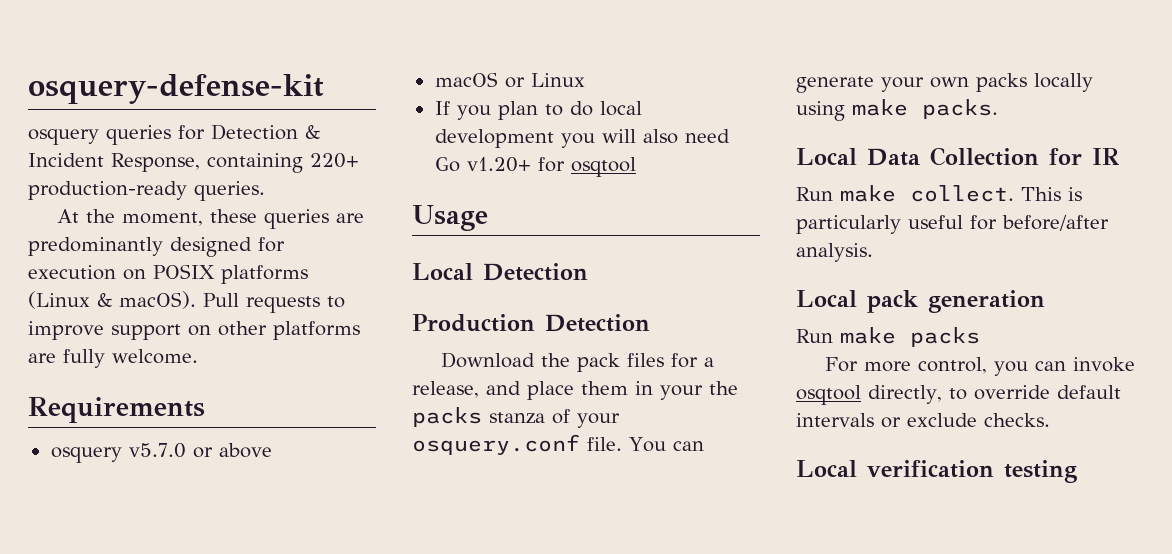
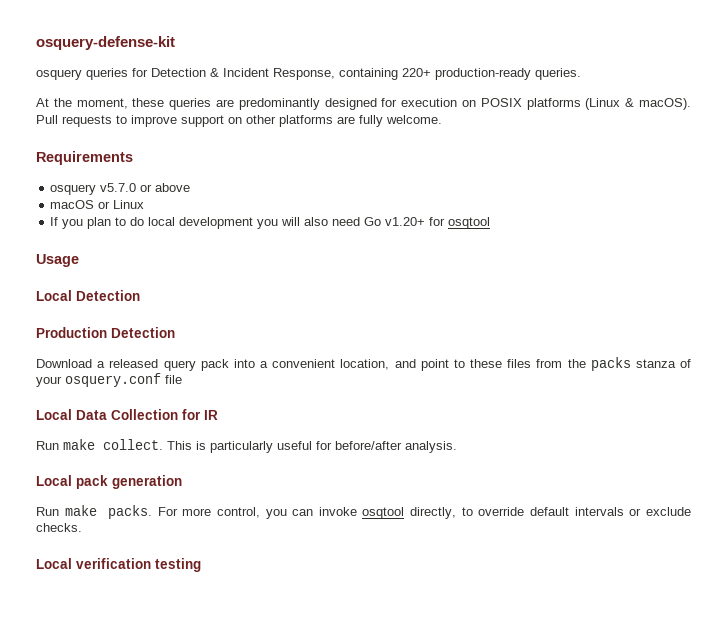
[541,353,715,372] [412,381,703,400] the pack files for a release, and place them in your -> [97,359,563,371] a released query pack into a convenient location, and point to these files from
[587,437,704,452] [796,73,1093,93] [796,99,998,121] file. You can generate your own packs locally using make packs. -> [165,375,182,384] file
[910,327,980,347] packs // -> [107,505,152,519] packs.

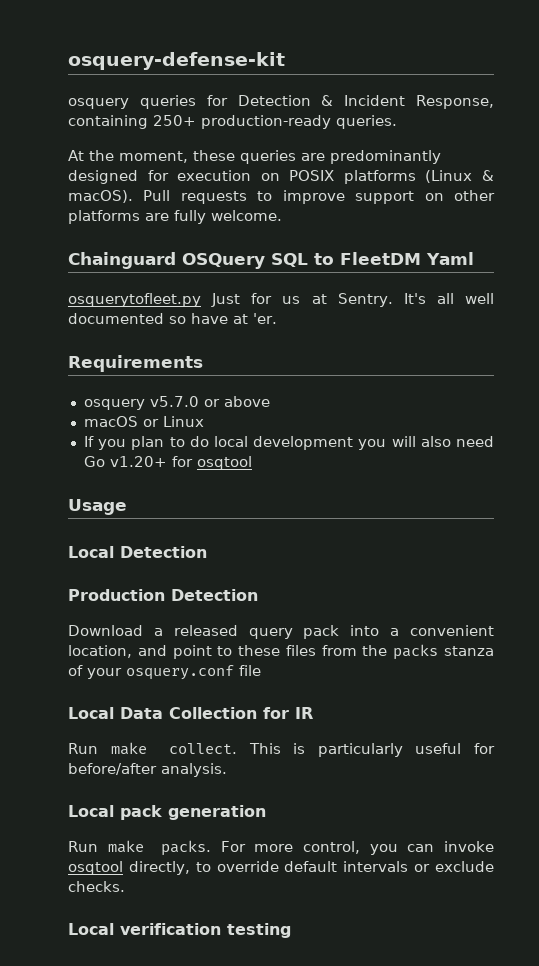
[402,68,431,77] 220+ -> [153,115,196,126] 250+
(442, 119) none -> [68,252,474,269] [68,293,494,307] [68,313,277,324] // Chainguard OSQuery SQL to FleetDM Yaml // osquerytofleet.py Just for us at Sentry. It's all well documented so have at 'er.

